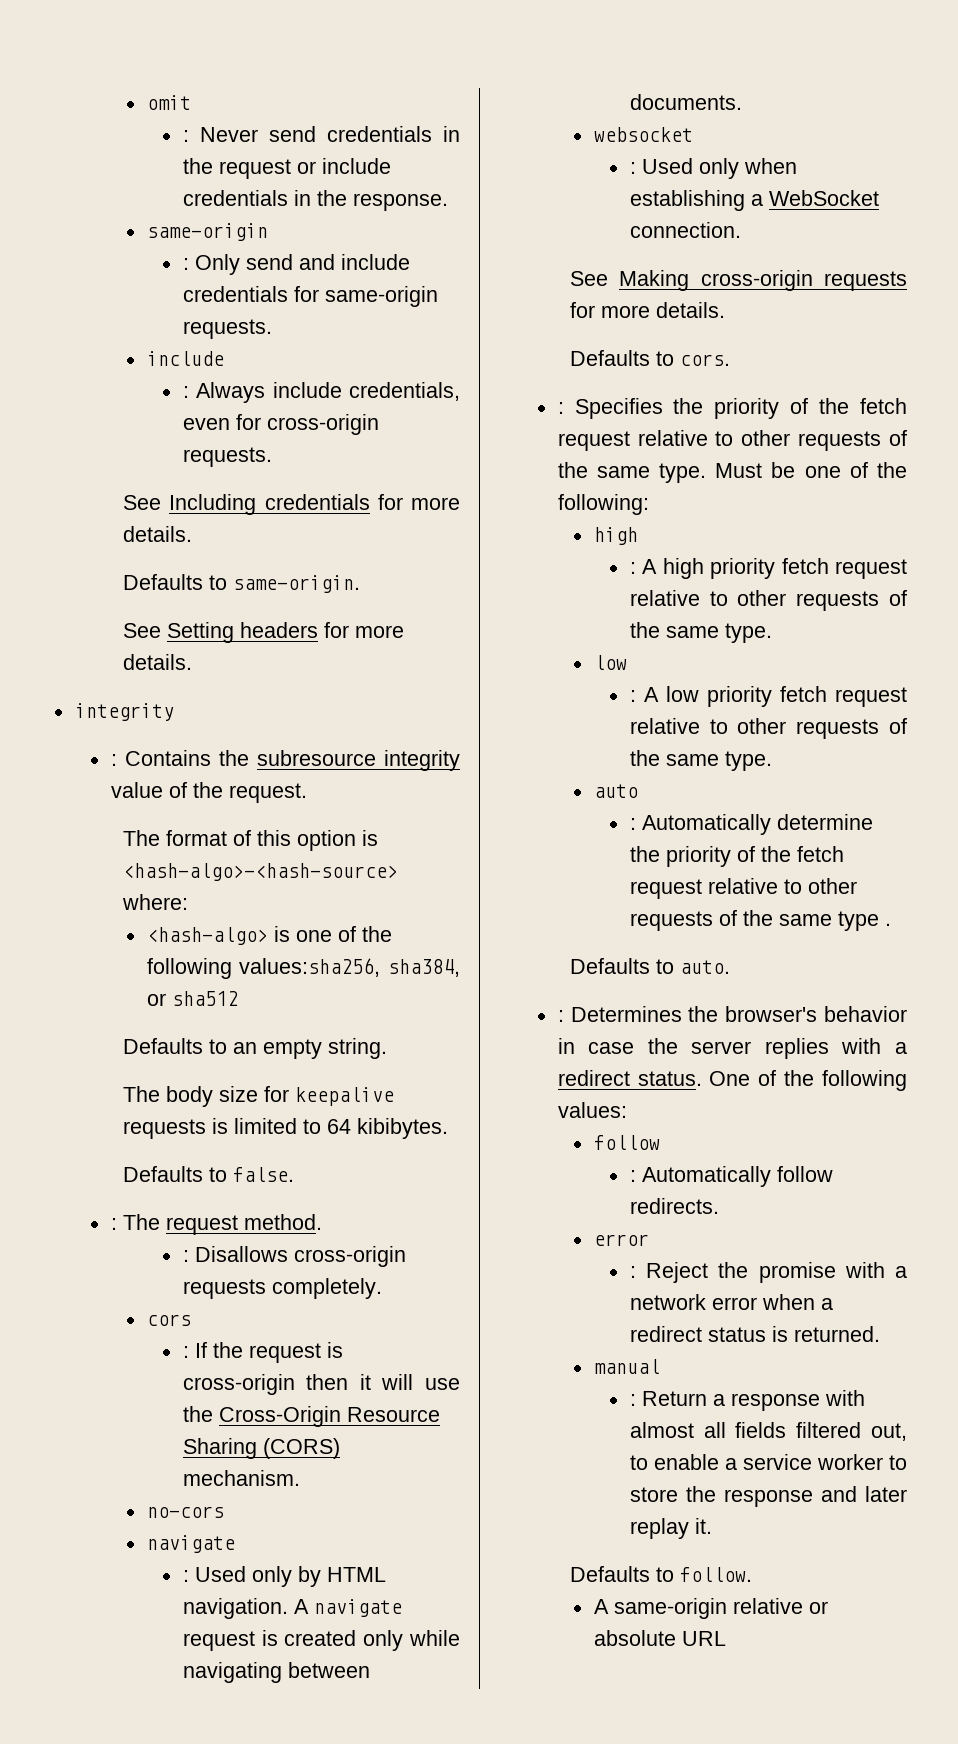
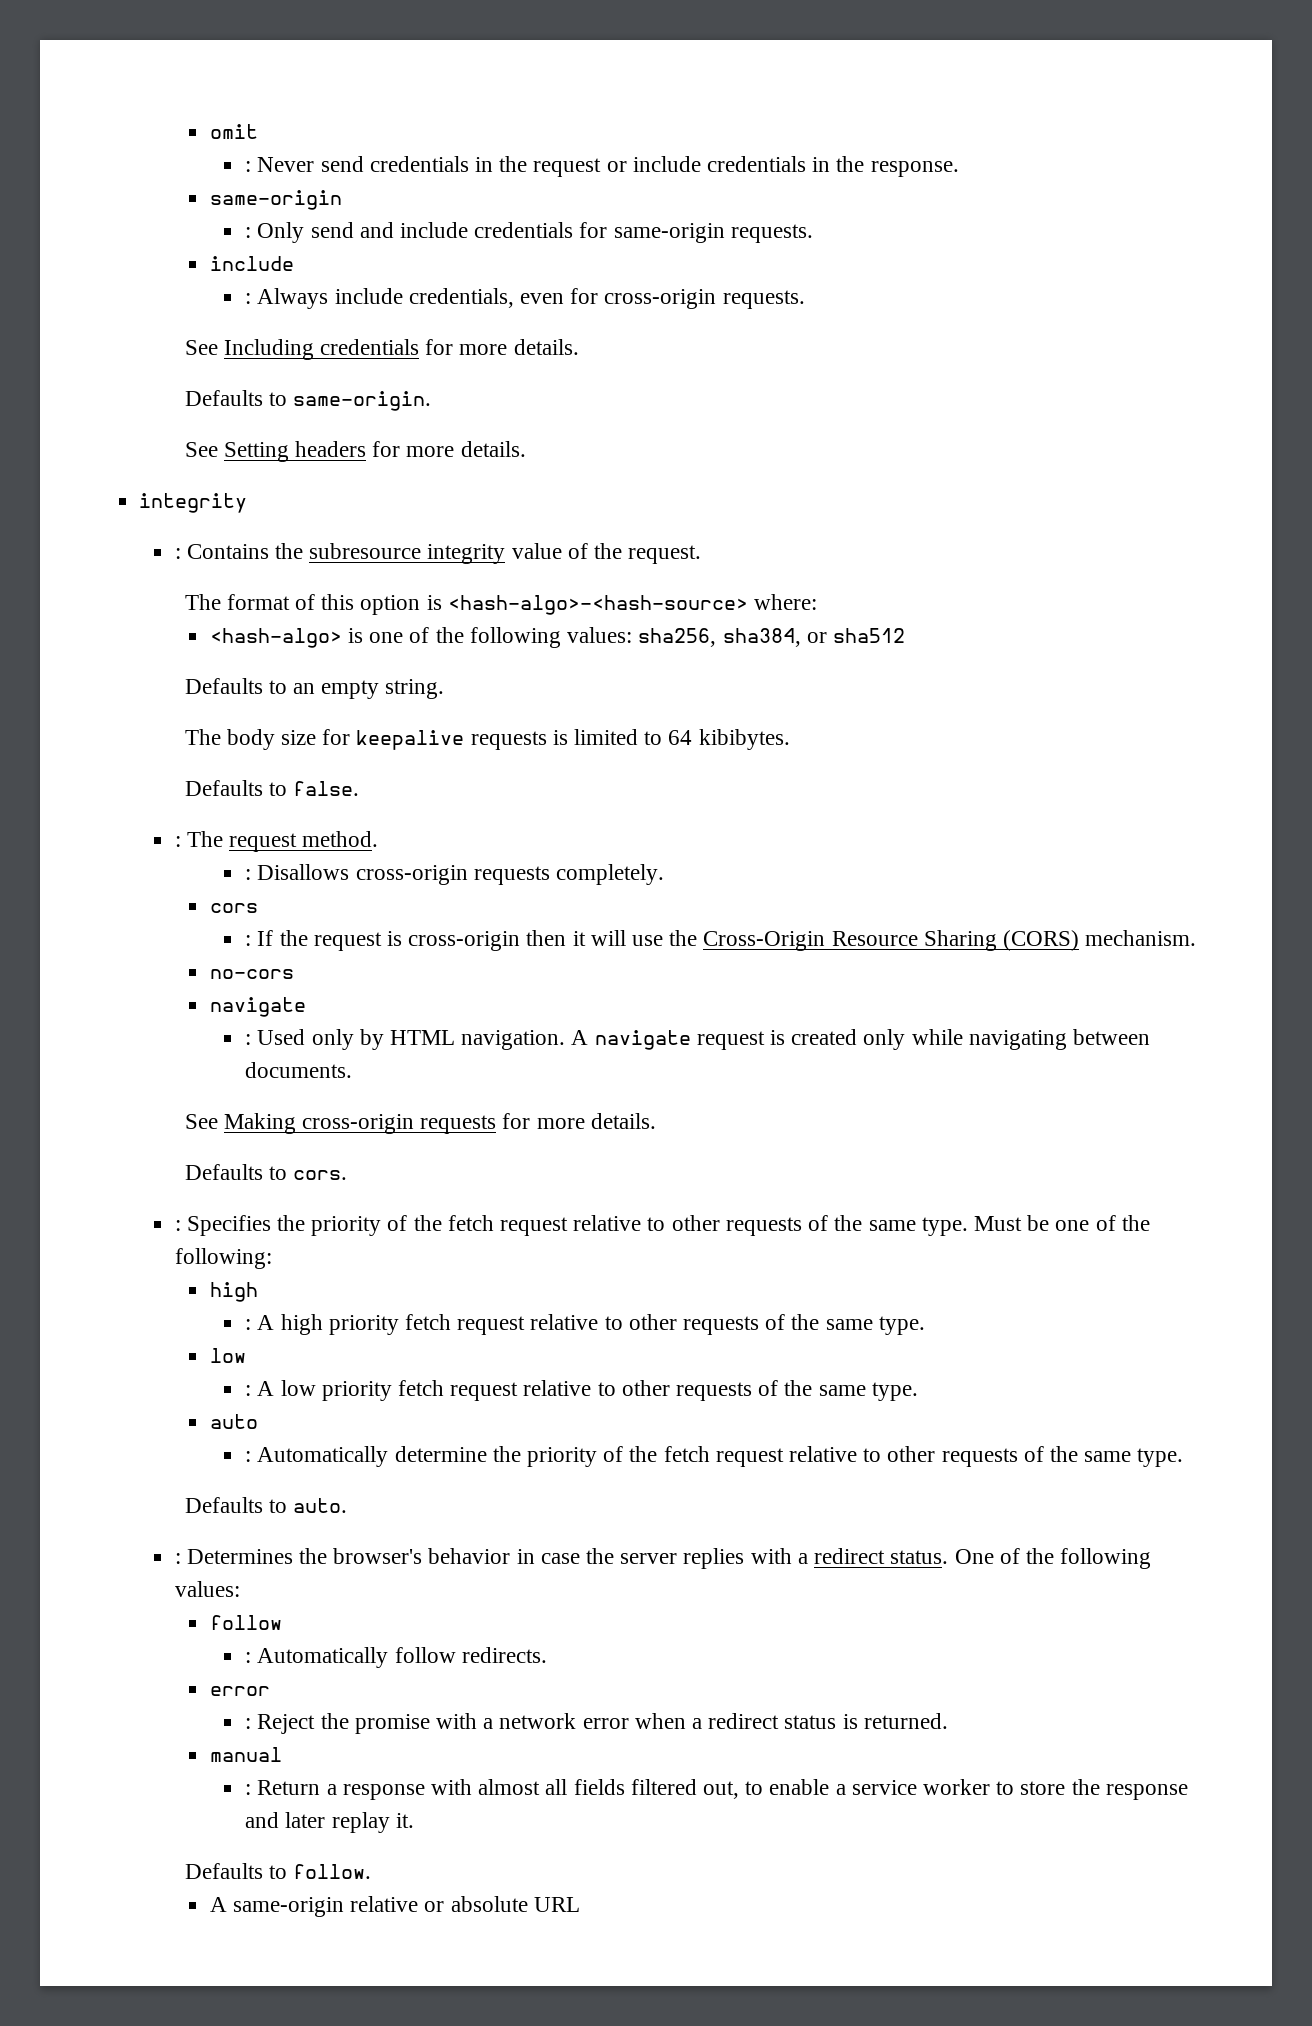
[239,958,381,977] values:sha256, -> [567,627,717,647] values: sha256,
[593,127,693,142] [629,158,797,179] [629,190,879,211] [629,222,741,238] // websocket // : Used only when establishing a WebSocket connection. -> (353, 1070) none
[837,911,891,931] type . -> [1137,1448,1184,1467] type.

